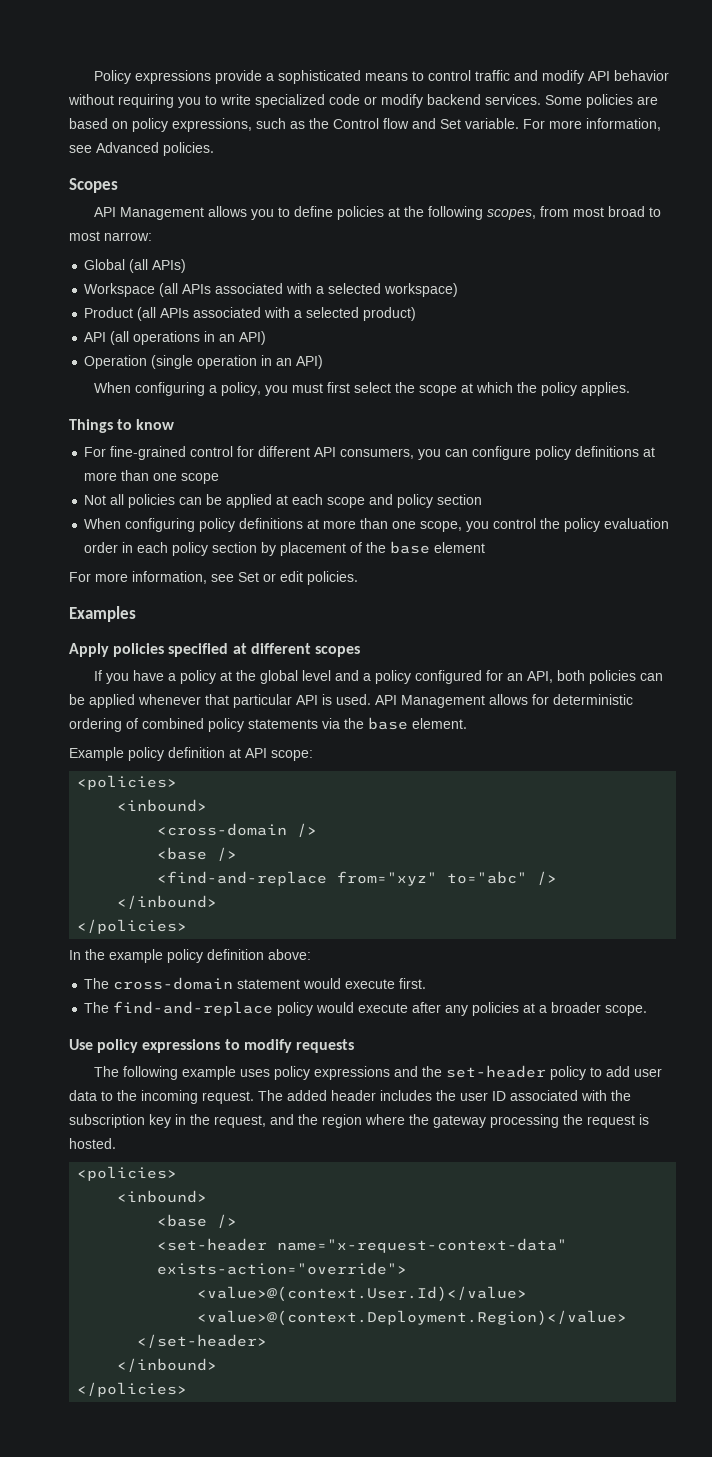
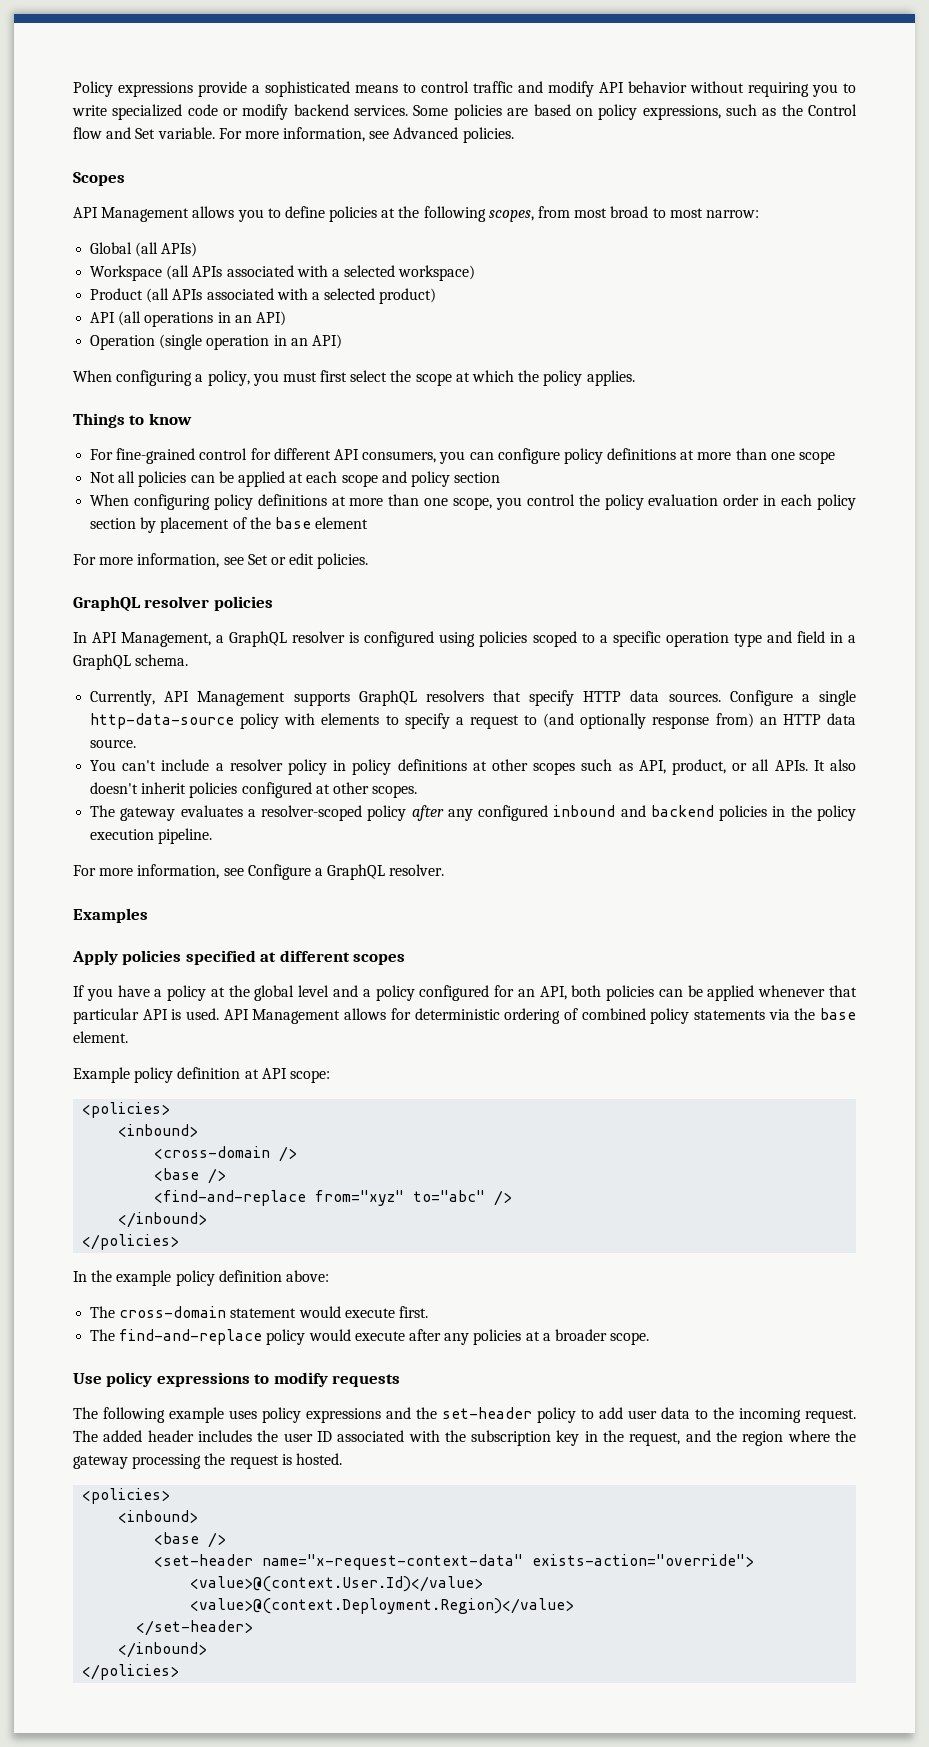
(358, 578) none -> [73,596,273,612] [73,631,857,647] [73,654,189,670] [90,690,856,706] [90,713,856,729] [90,739,137,748] [90,759,856,775] [90,782,418,798] [90,805,856,821] [90,828,213,844] [73,864,445,880] // GraphQL resolver policies // In API Management, a GraphQL resolver is configured using policies scoped to a specific operation type and field in a GraphQL schema. // Currently, API Management supports GraphQL resolvers that specify HTTP data sources. Configure a single http-data-source policy with elements to specify a request to (and optionally response from) an HTTP data source. // You can't include a resolver policy in policy definitions at other scopes such as API, product, or all APIs. It also doesn't inherit policies configured at other scopes. // The gateway evaluates a resolver-scoped policy after any configured inbound and backend policies in the policy execution pipeline. // For more information, see Configure a GraphQL resolver.

